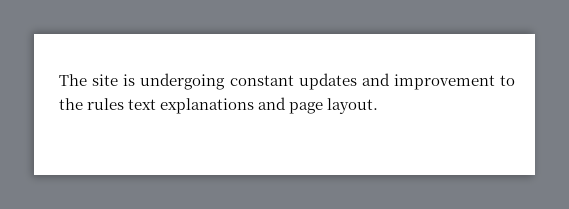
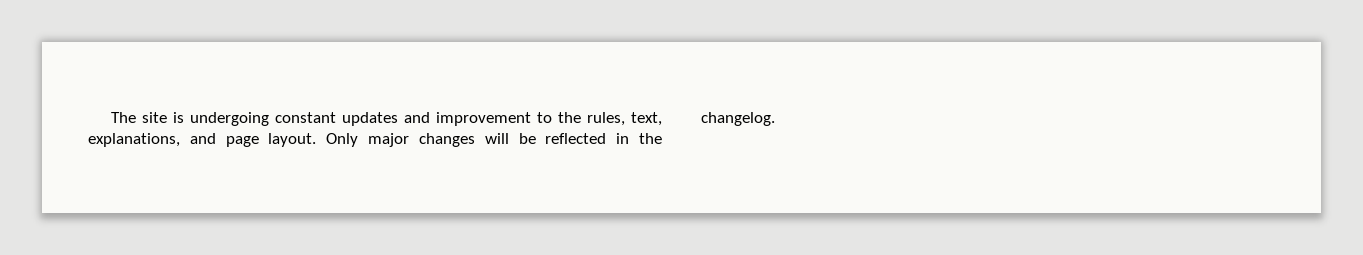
[87,97,379,114] rules text explanations and page layout. -> [587,112,662,126] [88,133,662,147] [701,112,775,126] rules, text, explanations, and page layout. Only major changes will be reflected in the changelog.

